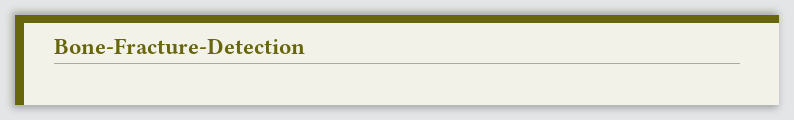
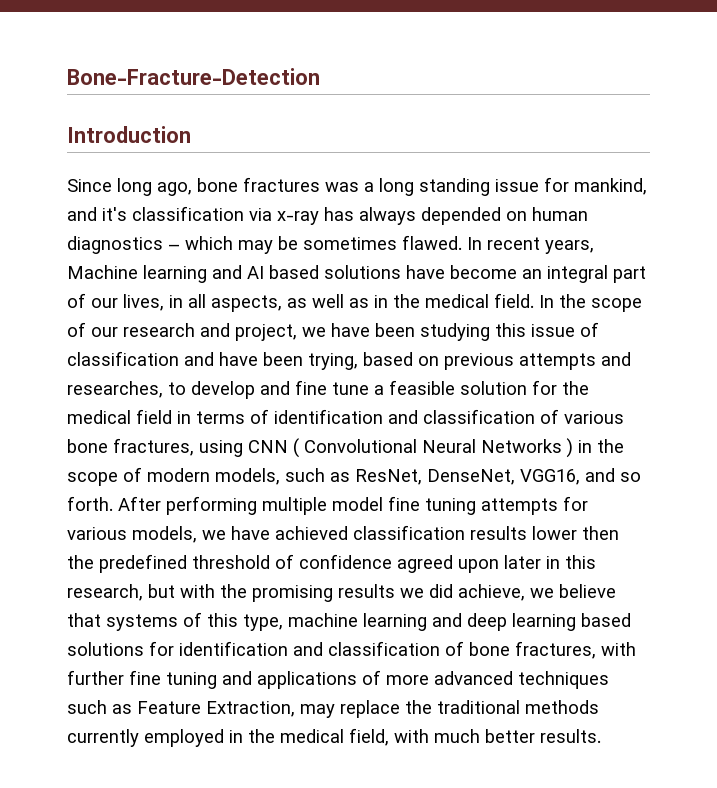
(305, 46) none -> [67,126,191,143] [67,177,647,196] [67,206,588,225] [67,235,594,254] [67,265,646,283] [67,293,642,312] [67,322,599,341] [67,351,631,370] [67,380,589,399] [67,409,624,424] [67,438,624,458] [67,467,641,486] [67,496,588,515] [67,525,619,543] [67,554,596,573] [67,584,616,602] [67,612,631,631] [67,641,636,659] [67,670,609,689] [67,700,599,718] [67,728,601,747] // Introduction // Since long ago, bone fractures was a long standing issue for mankind, and it's classification via x-ray has always depended on human diagnostics – which may be sometimes flawed. In recent years, Machine learning and AI based solutions have become an integral part of our lives, in all aspects, as well as in the medical field. In the scope of our research and project, we have been studying this issue of classification and have been trying, based on previous attempts and researches, to develop and fine tune a feasible solution for the medical field in terms of identification and classification of various bone fractures, using CNN ( Convolutional Neural Networks ) in the scope of modern models, such as ResNet, DenseNet, VGG16, and so forth. After performing multiple model fine tuning attempts for various models, we have achieved classification results lower then the predefined threshold of confidence agreed upon later in this research, but with the promising results we did achieve, we believe that systems of this type, machine learning and deep learning based solutions for identification and classification of bone fractures, with further fine tuning and applications of more advanced techniques such as Feature Extraction, may replace the traditional methods currently employed in the medical field, with much better results.

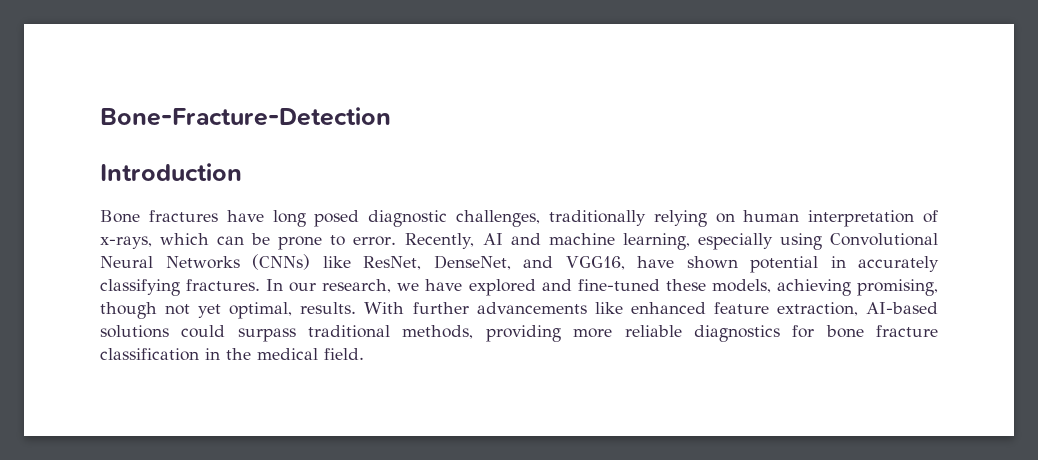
[67,177,647,196] [67,206,588,225] [67,235,594,254] [67,265,646,283] [67,293,642,312] [67,322,599,341] [67,351,631,370] [67,380,589,399] [67,409,624,424] [67,438,624,458] [67,467,641,486] [67,496,588,515] [67,525,619,543] [67,554,596,573] [67,584,616,602] [67,612,631,631] [67,641,636,659] [67,670,609,689] [67,700,599,718] [67,728,601,747] Since long ago, bone fractures was a long standing issue for mankind, and it's classification via x-ray has always depended on human diagnostics – which may be sometimes flawed. In recent years, Machine learning and AI based solutions have become an integral part of our lives, in all aspects, as well as in the medical field. In the scope of our research and project, we have been studying this issue of classification and have been trying, based on previous attempts and researches, to develop and fine tune a feasible solution for the medical field in terms of identification and classification of various bone fractures, using CNN ( Convolutional Neural Networks ) in the scope of modern models, such as ResNet, DenseNet, VGG16, and so forth. After performing multiple model fine tuning attempts for various models, we have achieved classification results lower then the predefined threshold of confidence agreed upon later in this research, but with the promising results we did achieve, we believe that systems of this type, machine learning and deep learning based solutions for identification and classification of bone fractures, with further fine tuning and applications of more advanced techniques such as Feature Extraction, may replace the traditional methods currently employed in the medical field, with much better results. -> [100,210,939,227] [100,233,938,250] [100,254,940,273] [100,279,939,296] [100,302,939,319] [100,325,939,342] [100,348,364,361] Bone fractures have long posed diagnostic challenges, traditionally relying on human interpretation of x-rays, which can be prone to error. Recently, AI and machine learning, especially using Convolutional Neural Networks (CNNs) like ResNet, DenseNet, and VGG16, have shown potential in accurately classifying fractures. In our research, we have explored and fine-tuned these models, achieving promising, though not yet optimal, results. With further advancements like enhanced feature extraction, AI-based solutions could surpass traditional methods, providing more reliable diagnostics for bone fracture classification in the medical field.

